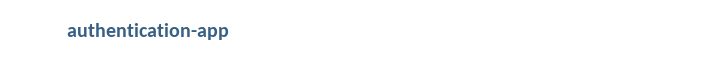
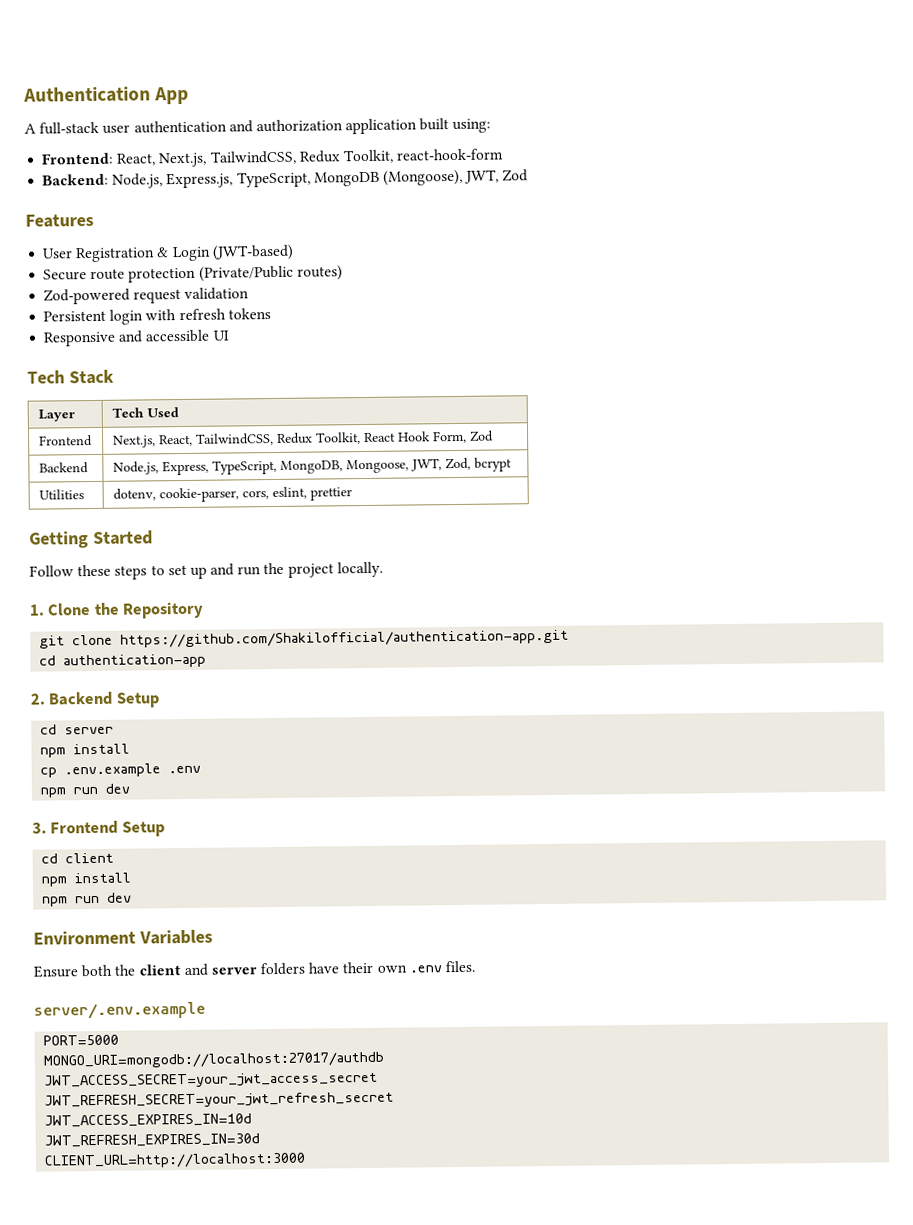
[67,23,229,40] authentication-app -> [23,86,190,105] [24,118,492,135] [41,148,505,168] [42,169,529,189] [25,213,94,228] [42,244,294,263] [43,265,343,283] [43,287,250,305] [43,308,271,325] [43,329,229,347] [27,369,114,385] [37,409,75,422] [111,407,179,418] [38,434,93,447] [112,430,494,448] [38,462,89,474] [112,457,512,476] [38,489,84,500] [112,486,352,503] [29,530,153,549] [29,561,383,580] [29,601,205,619] [39,629,570,649] [39,653,207,669] [30,691,160,708] [40,724,115,735] [40,743,131,758] [40,763,202,778] [40,783,131,798] [32,820,165,837] [41,852,115,864] [41,872,132,887] [42,892,133,907] [33,929,213,945] [33,960,476,978] [34,1001,206,1020] [43,1034,120,1046] [43,1051,385,1069] [44,1071,379,1089] [44,1091,395,1109] [44,1113,253,1128] [44,1133,261,1148] [44,1152,307,1169] Authentication App // A full-stack user authentication and authorization application built using: // Frontend: React, Next.js, TailwindCSS, Redux Toolkit, react-hook-form // Backend: Node.js, Express.js, TypeScript, MongoDB (Mongoose), JWT, Zod // Features // User Registration & Login (JWT-based) // Secure route protection (Private/Public routes) // Zod-powered request validation // Persistent login with refresh tokens // Responsive and accessible UI // Tech Stack // Layer | Tech Used // Frontend | Next.js, React, TailwindCSS, Redux Toolkit, React Hook Form, Zod // Backend | Node.js, Express, TypeScript, MongoDB, Mongoose, JWT, Zod, bcrypt // Utilities | dotenv, cookie-parser, cors, eslint, prettier // Getting Started // Follow these steps to set up and run the project locally. // 1. Clone the Repository // git clone https://github.com/Shakilofficial/authentication-app.git // cd authentication-app // 2. Backend Setup // cd server // npm install // cp .env.example .env // npm run dev // 3. Frontend Setup // cd client // npm install // npm run dev // Environment Variables // Ensure both the client and server folders have their own .env files. // server/.env.example // PORT=5000 // MONGO_URI=mongodb://localhost:27017/authdb // JWT_ACCESS_SECRET=your_jwt_access_secret // JWT_REFRESH_SECRET=your_jwt_refresh_secret // JWT_ACCESS_EXPIRES_IN=10d // JWT_REFRESH_EXPIRES_IN=30d // CLIENT_URL=http://localhost:3000

